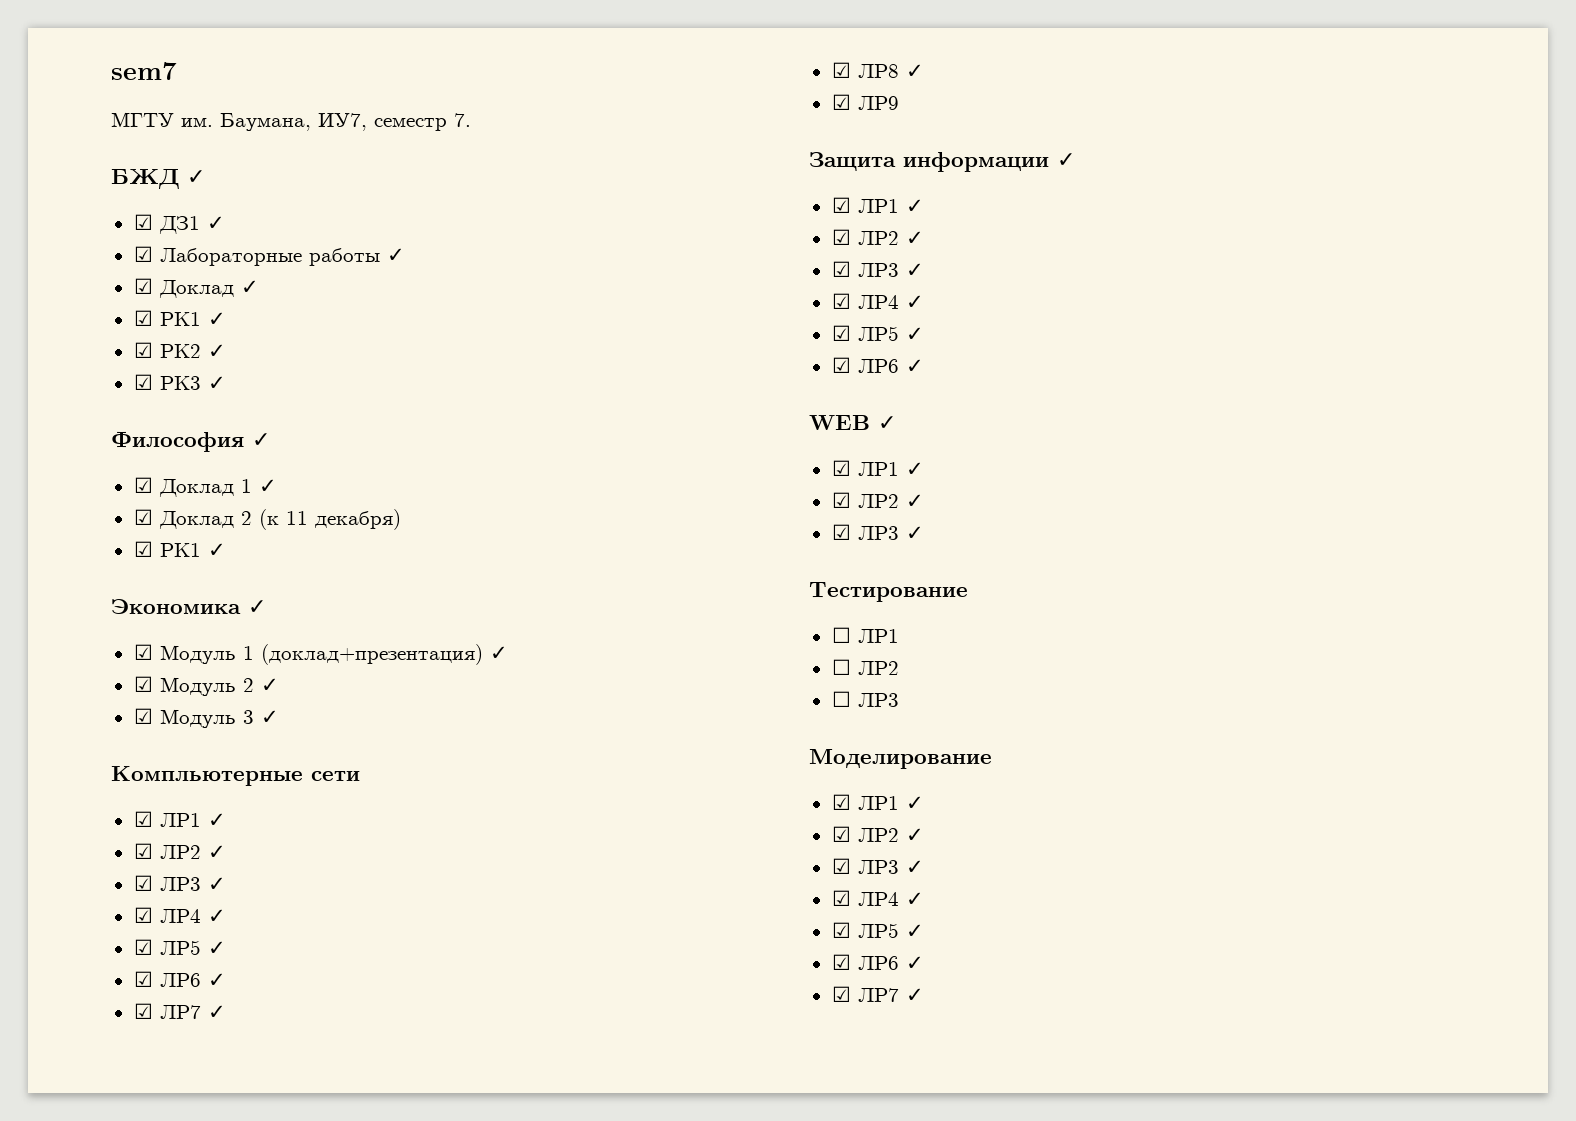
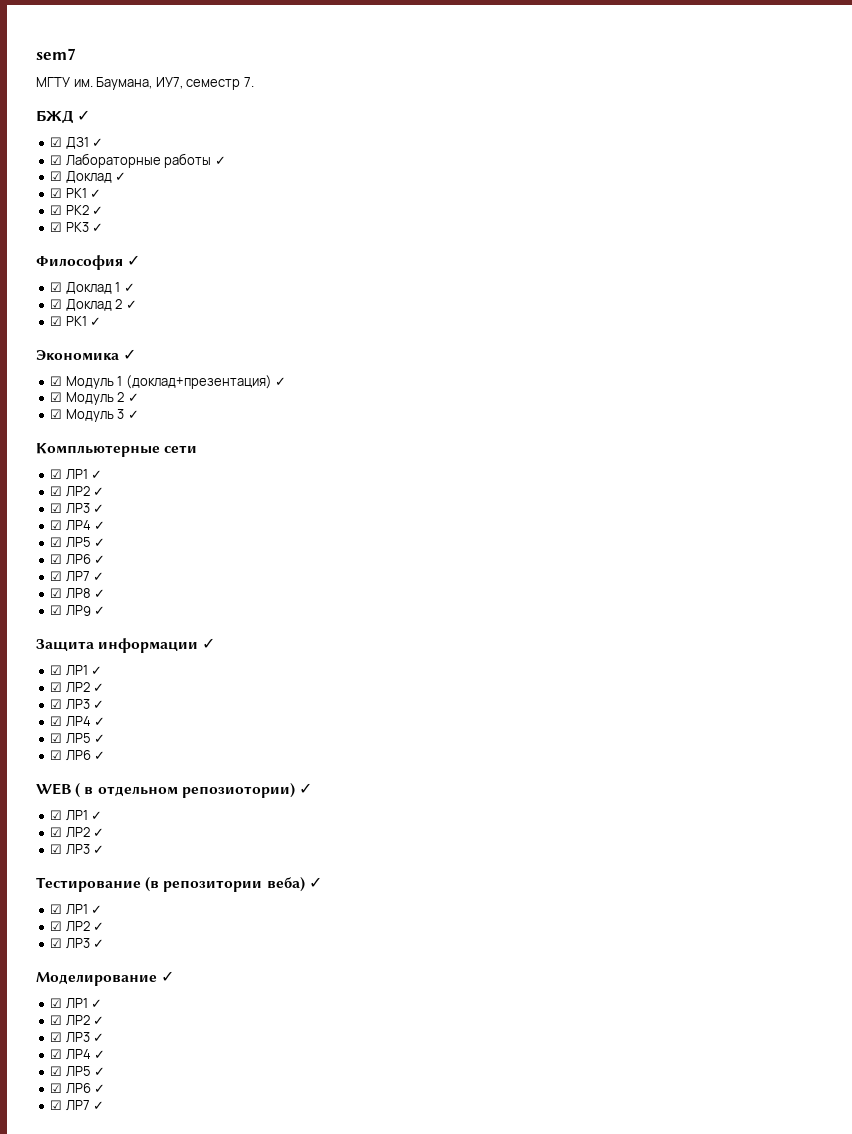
[258,509,401,530] (к 11 декабря) -> [125,300,137,309] ✓
(899, 103) none -> [94,606,106,615] ✓
(870, 422) none -> [75,783,295,798] ( в отдельном репозиотории)
[831,627,899,643] [831,659,899,675] [831,691,899,707] // ☐ ЛР1 // ☐ ЛР2 // ☐ ЛР3 -> [145,877,322,892] [50,904,103,915] [50,921,105,932] [50,938,105,949] (в репозитории веба) ✓ // ☑ ЛР1 ✓ // ☑ ЛР2 ✓ // ☑ ЛР3 ✓
(992, 759) none -> [161,971,175,982] ✓

